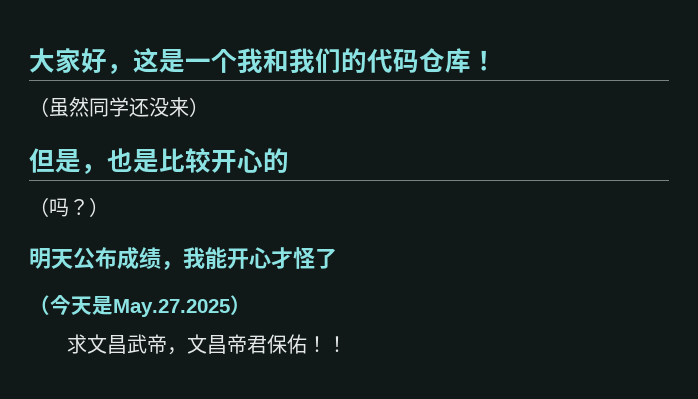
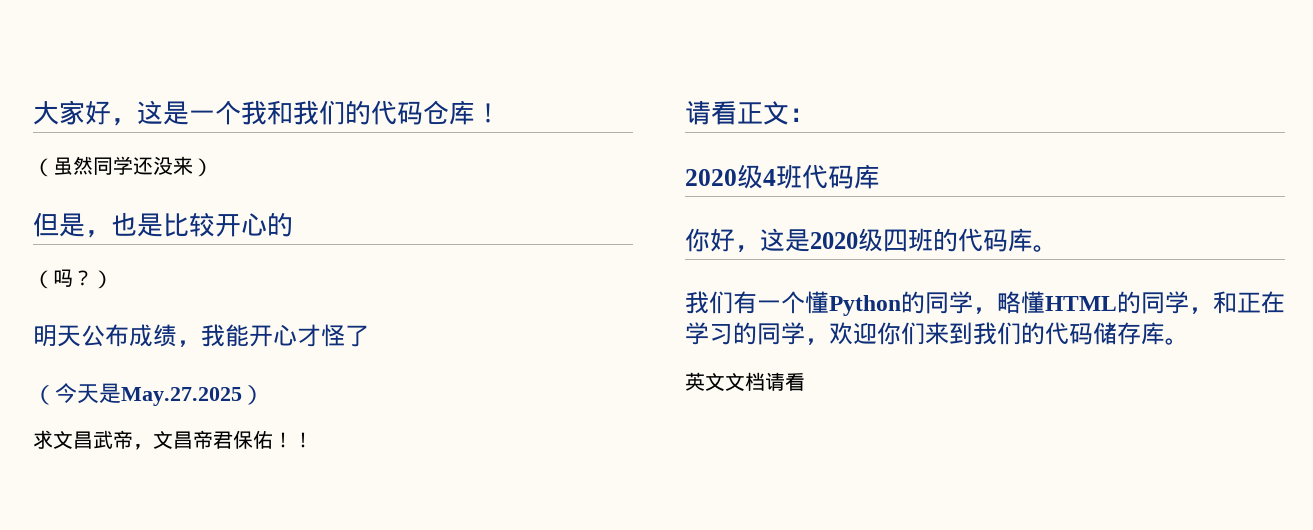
(347, 344) none -> [685,100,815,125] [685,164,880,189] [685,228,1058,253] [685,291,1285,316] [685,322,1189,345] [685,372,805,391] // 请看正文： // 2020级4班代码库 // 你好，这是2020级四班的代码库。 // 我们有一个懂Python的同学，略懂HTML的同学，和正在学习的同学，欢迎你们来到我们的代码储存库。 // 英文文档请看

